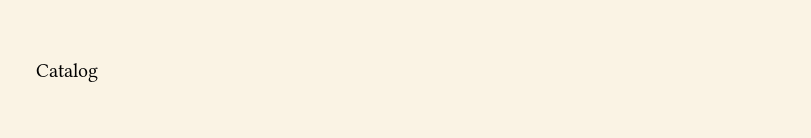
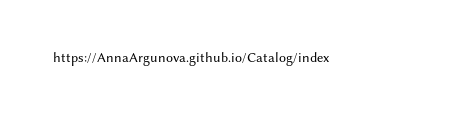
[36,63,98,82] Catalog -> [53,52,330,66] https://AnnaArgunova.github.io/Catalog/index

